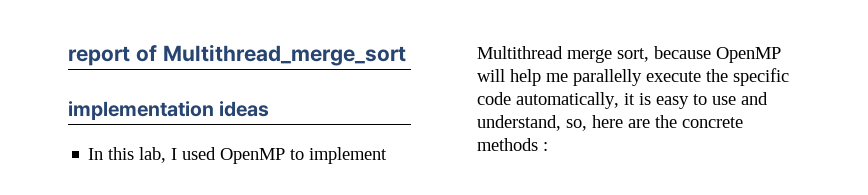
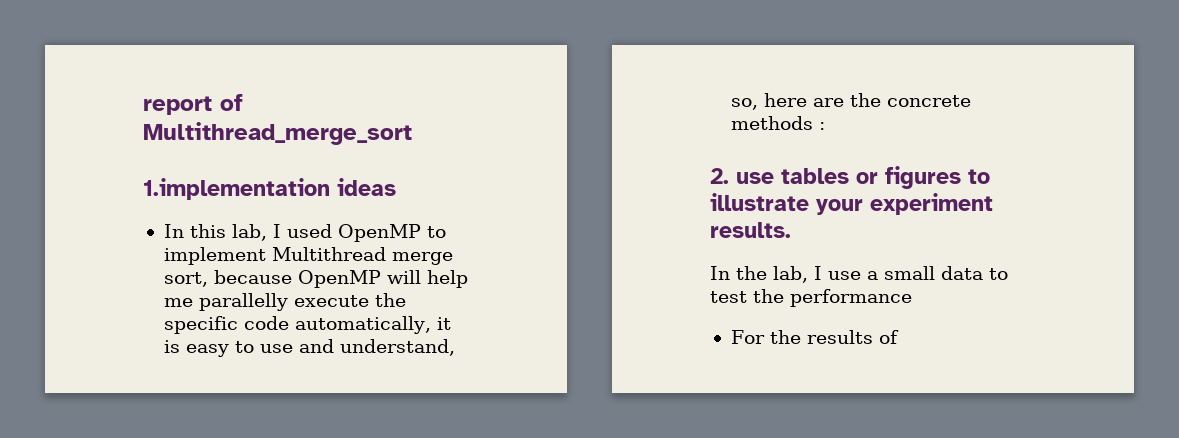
[68,101,214,120] implementation -> [143,178,330,200] 1.implementation
(549, 146) none -> [710,166,990,189] [710,193,993,215] [710,222,791,238] [710,266,1008,283] [710,289,912,307] [730,330,899,344] // 2. use tables or figures to illustrate your experiment results. // In the lab, I use a small data to test the performance // For the results of

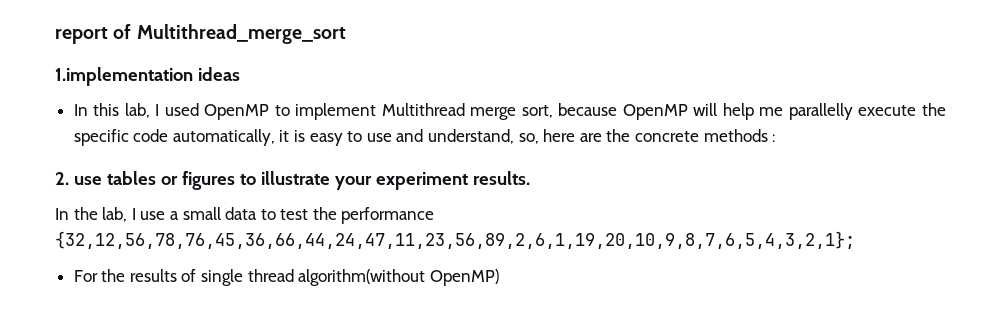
(912, 298) none -> [55,231,855,249] {32,12,56,78,76,45,36,66,44,24,47,11,23,56,89,2,6,1,19,20,10,9,8,7,6,5,4,3,2,1};
(899, 337) none -> [201,269,499,286] single thread algorithm(without OpenMP)

